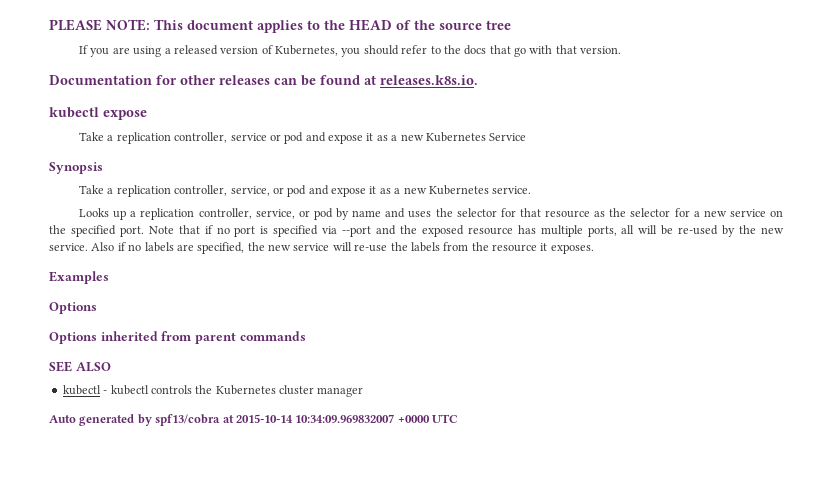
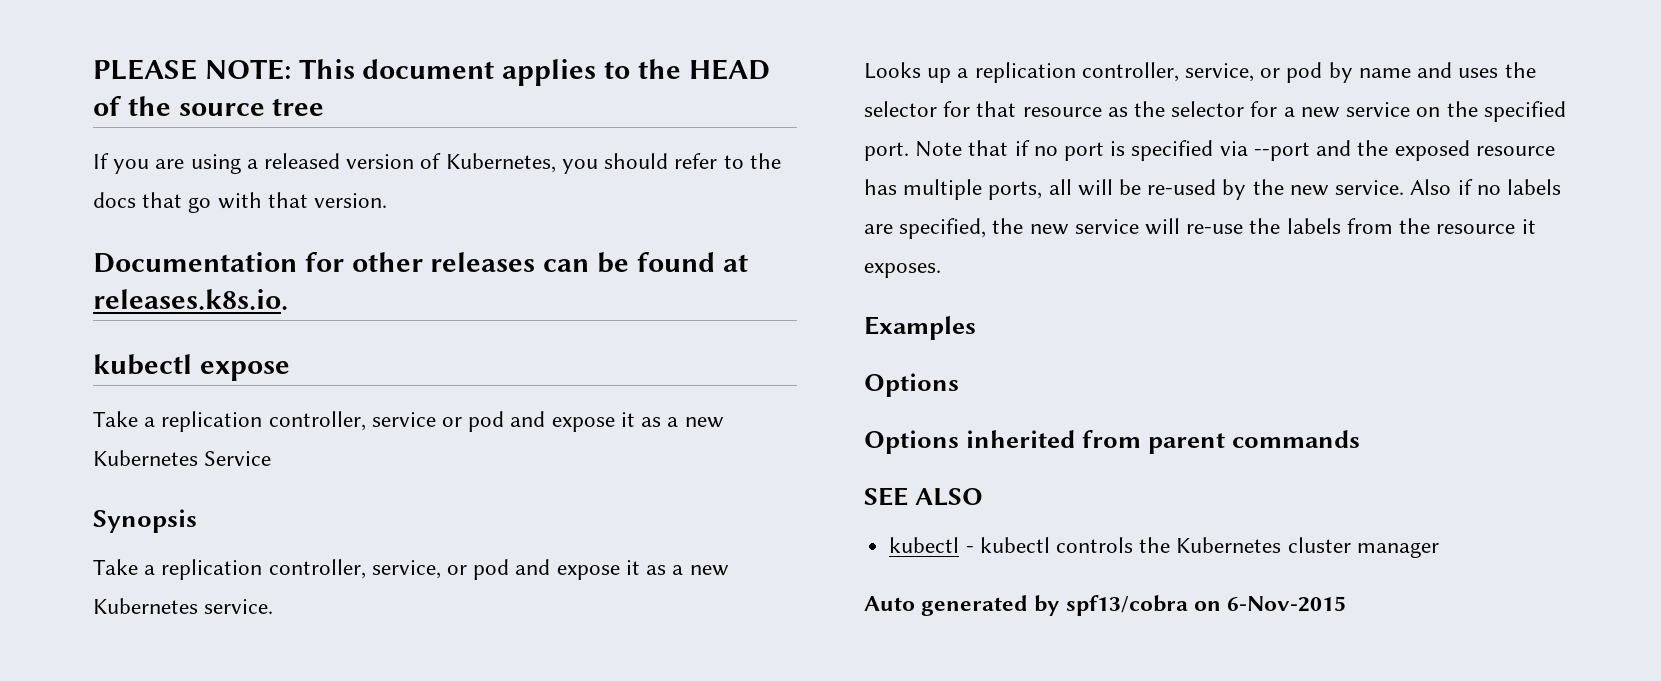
[222,414,458,423] at 2015-10-14 10:34:09.969832007 +0000 UTC -> [1193,596,1347,612] on 6-Nov-2015

